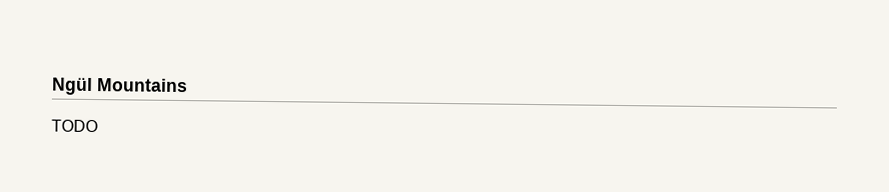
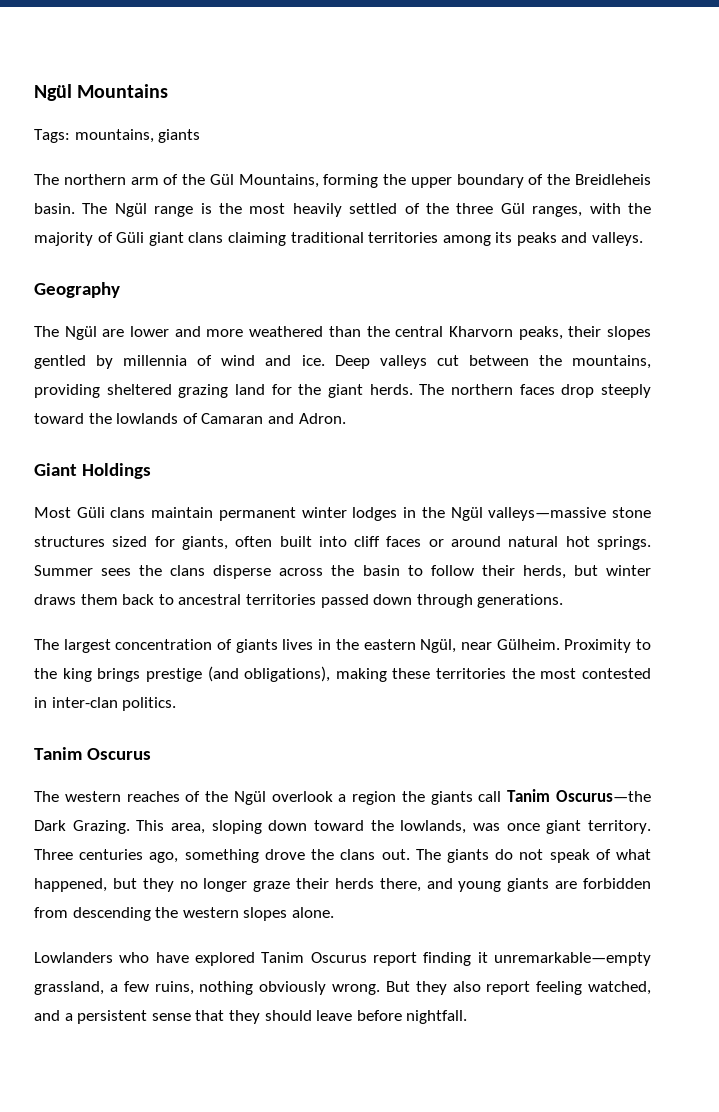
[51,119,98,133] TODO -> [34,129,201,143] [34,174,651,188] [34,203,651,217] [34,232,644,246] [34,282,120,298] [34,326,651,340] [34,355,651,369] [34,384,651,398] [34,413,346,424] [34,463,151,479] [34,507,652,521] [34,536,651,550] [34,565,652,579] [34,594,564,608] [34,639,651,653] [34,666,651,682] [34,697,177,711] [34,747,151,760] [34,789,651,805] [34,820,651,834] [34,849,651,863] [34,878,651,892] [34,907,334,921] [34,952,651,966] [34,981,651,995] [34,1010,468,1024] Tags: mountains, giants // The northern arm of the Gül Mountains, forming the upper boundary of the Breidleheis basin. The Ngül range is the most heavily settled of the three Gül ranges, with the majority of Güli giant clans claiming traditional territories among its peaks and valleys. // Geography // The Ngül are lower and more weathered than the central Kharvorn peaks, their slopes gentled by millennia of wind and ice. Deep valleys cut between the mountains, providing sheltered grazing land for the giant herds. The northern faces drop steeply toward the lowlands of Camaran and Adron. // Giant Holdings // Most Güli clans maintain permanent winter lodges in the Ngül valleys—massive stone structures sized for giants, often built into cliff faces or around natural hot springs. Summer sees the clans disperse across the basin to follow their herds, but winter draws them back to ancestral territories passed down through generations. // The largest concentration of giants lives in the eastern Ngül, near Gülheim. Proximity to the king brings prestige (and obligations), making these territories the most contested in inter-clan politics. // Tanim Oscurus // The western reaches of the Ngül overlook a region the giants call Tanim Oscurus—the Dark Grazing. This area, sloping down toward the lowlands, was once giant territory. Three centuries ago, something drove the clans out. The giants do not speak of what happened, but they no longer graze their herds there, and young giants are forbidden from descending the western slopes alone. // Lowlanders who have explored Tanim Oscurus report finding it unremarkable—empty grassland, a few ruins, nothing obviously wrong. But they also report feeling watched, and a persistent sense that they should leave before nightfall.

